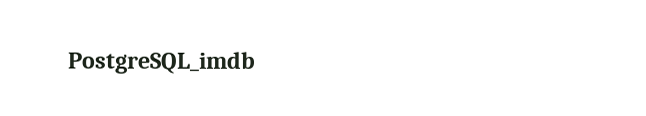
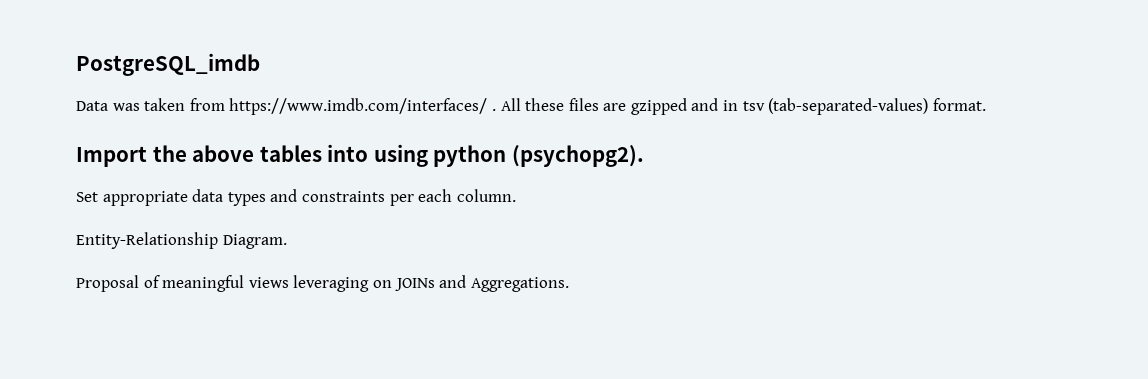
(256, 62) none -> [76,98,986,115] [76,144,644,167] [76,189,516,206] [76,232,287,249] [76,275,569,292] // Data was taken from https://www.imdb.com/interfaces/ . All these files are gzipped and in tsv (tab-separated-values) format. // Import the above tables into using python (psychopg2). // Set appropriate data types and constraints per each column. // Entity-Relationship Diagram. // Proposal of meaningful views leveraging on JOINs and Aggregations.

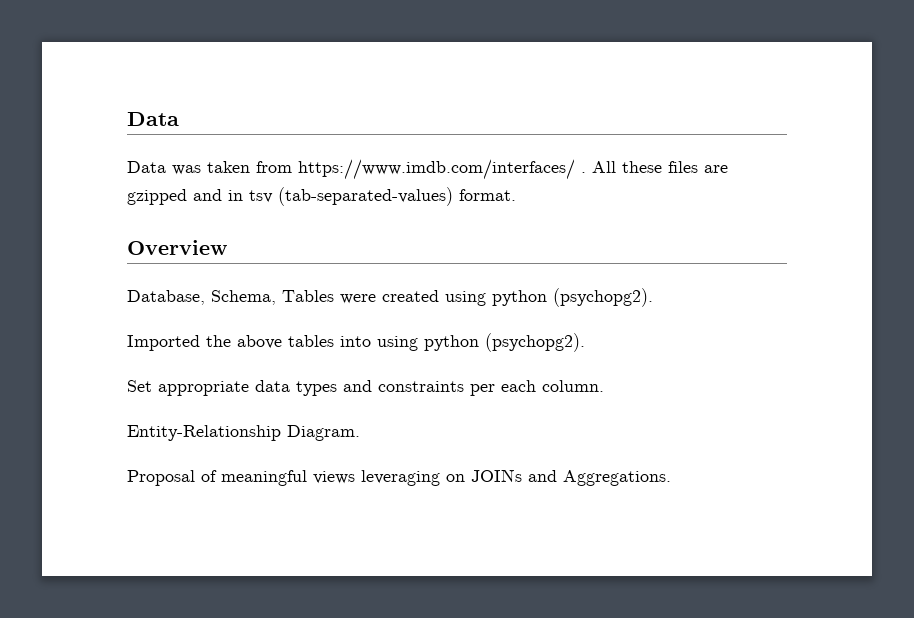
[76,53,260,76] PostgreSQL_imdb -> [127,112,179,126] Data
[76,146,147,167] Import -> [127,240,227,255] [127,288,653,307] [127,335,200,351] Overview // Database, Schema, Tables were created using python (psychopg2). // Imported

